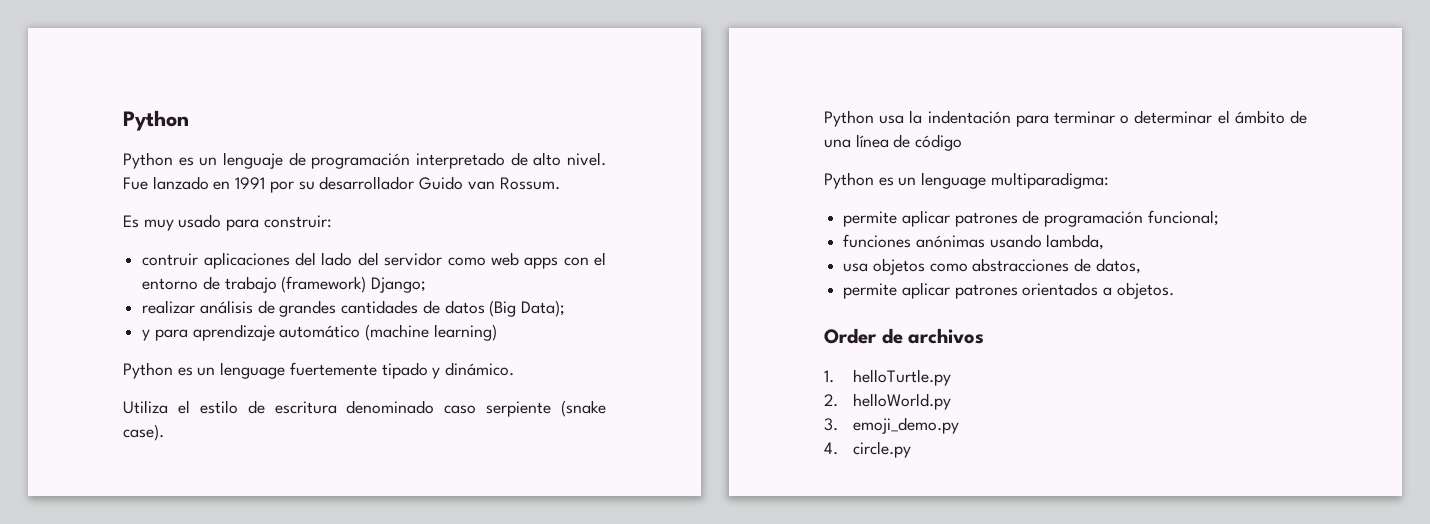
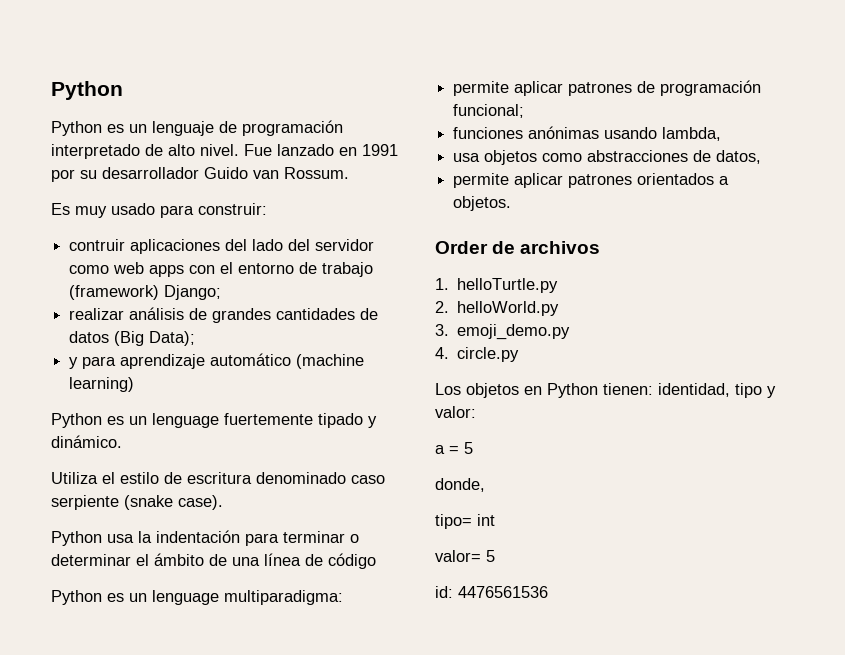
(912, 449) none -> [435,383,776,398] [435,406,476,418] [435,442,473,454] [435,478,485,492] [435,514,495,529] [435,550,495,562] [435,586,548,598] // Los objetos en Python tienen: identidad, tipo y valor: // a = 5 // donde, // tipo= int // valor= 5 // id: 4476561536

